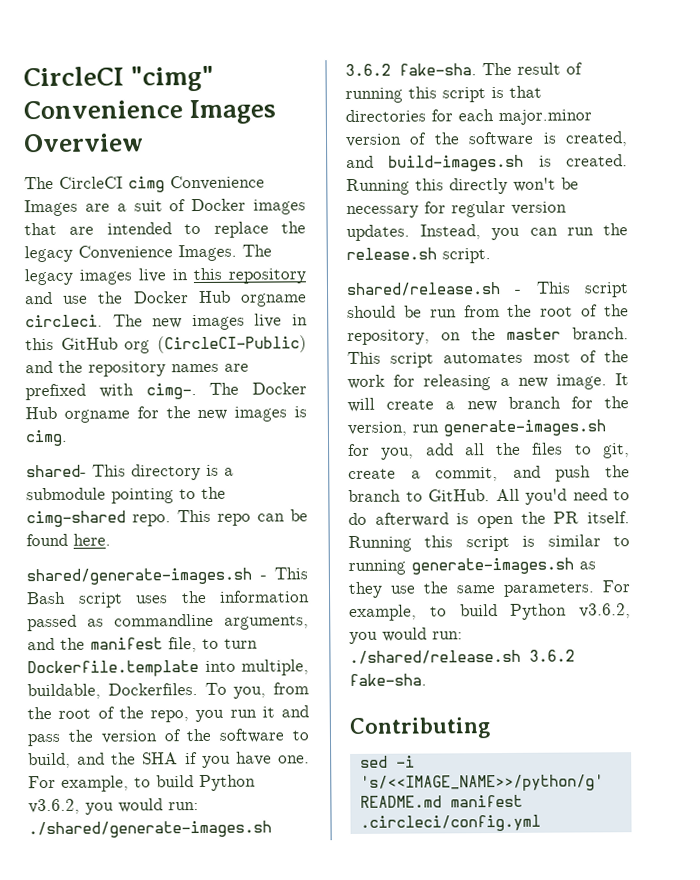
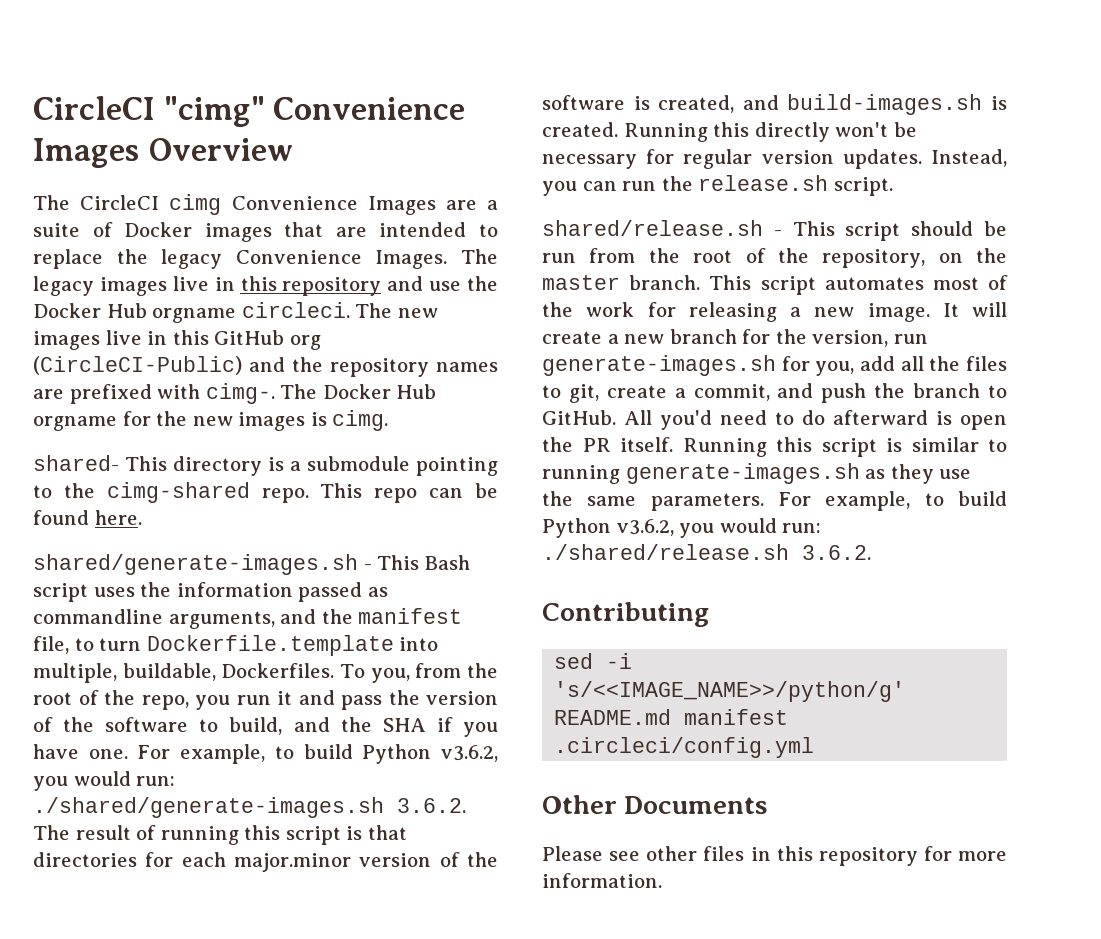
[133,200,163,212] suit -> [33,223,80,237] suite
[345,63,477,77] 3.6.2 fake-sha. -> [397,798,466,813] 3.6.2.
[529,649,575,662] [349,673,427,687] 3.6.2 fake-sha. -> [802,545,871,560] 3.6.2.
(541, 823) none -> [542,795,768,814] [542,846,1007,866] [542,873,662,888] // Other Documents // Please see other files in this repository for more information.

